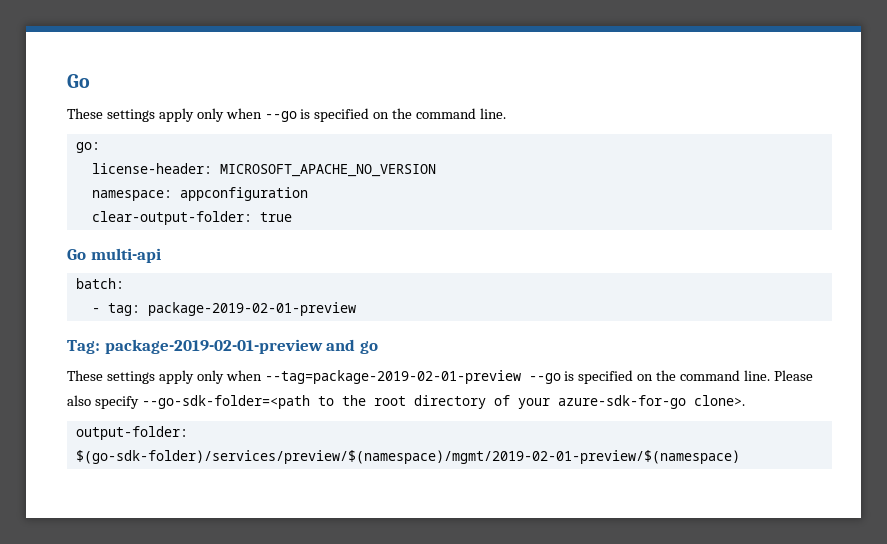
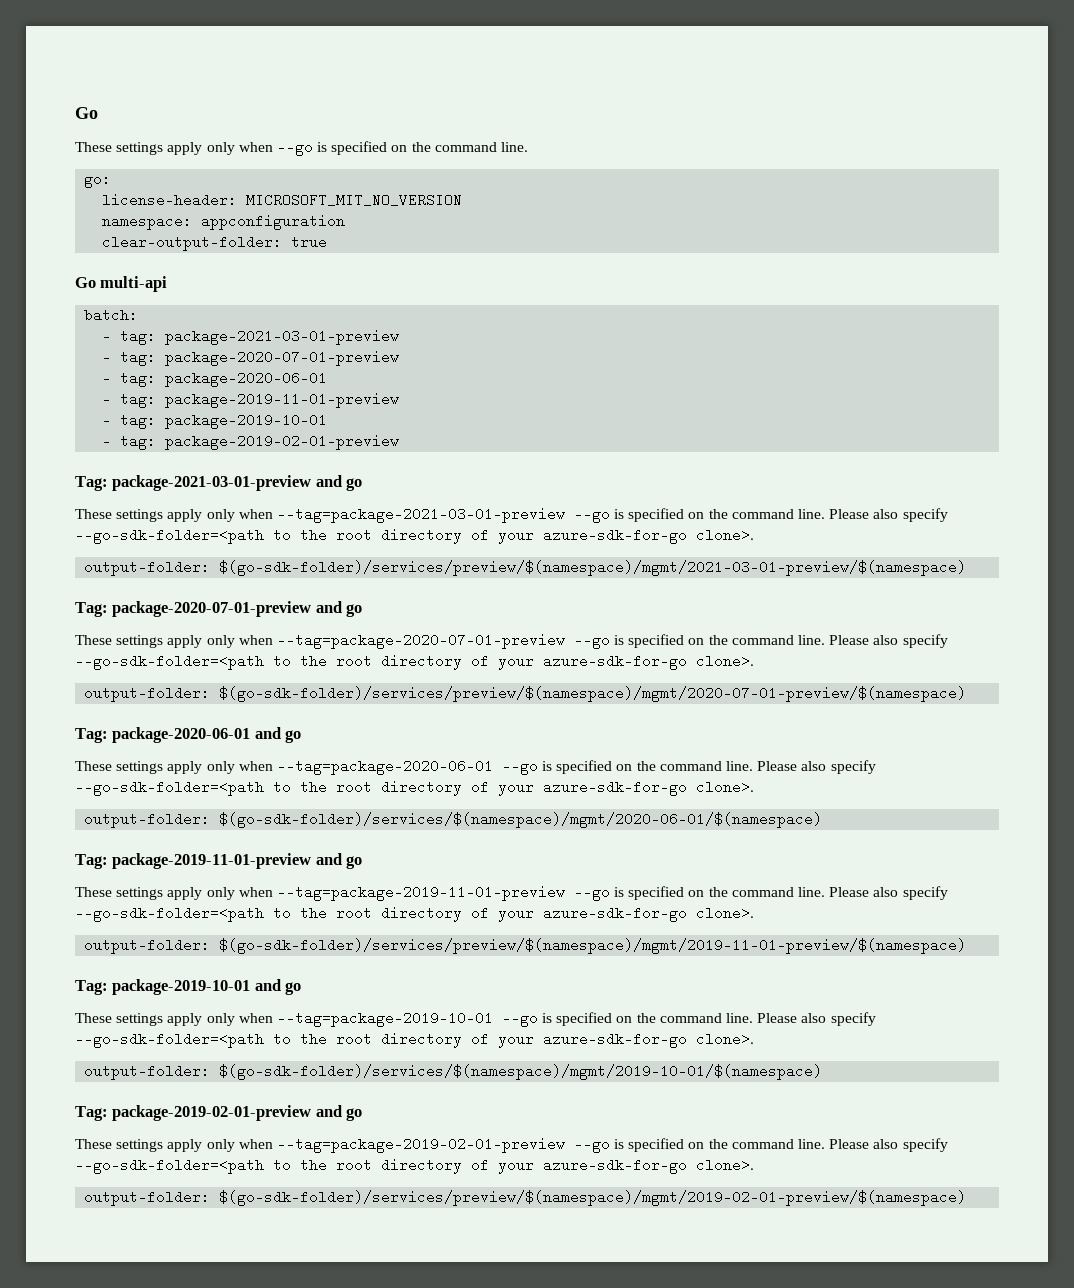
[219,164,436,177] MICROSOFT_APACHE_NO_VERSION -> [246,193,463,207] MICROSOFT_MIT_NO_VERSION
[147,302,356,316] package-2019-02-01-preview -> [165,329,400,345] [102,350,400,366] [102,371,328,387] [102,392,400,408] [102,413,328,429] [102,434,400,450] [75,475,363,491] [75,507,948,523] [75,528,754,544] [84,560,967,576] [75,601,363,617] [75,633,948,649] [75,654,754,670] [84,686,967,702] [75,727,302,743] [75,759,876,775] [75,780,754,796] [84,812,823,828] [75,853,363,869] [75,885,948,901] [75,906,754,922] [84,938,967,954] [75,979,302,995] [75,1011,876,1027] [75,1032,754,1048] [84,1064,823,1080] package-2021-03-01-preview // - tag: package-2020-07-01-preview // - tag: package-2020-06-01 // - tag: package-2019-11-01-preview // - tag: package-2019-10-01 // - tag: package-2019-02-01-preview // Tag: package-2021-03-01-preview and go // These settings apply only when --tag=package-2021-03-01-preview --go is specified on the command line. Please also specify --go-sdk-folder=<path to the root directory of your azure-sdk-for-go clone>. // output-folder: $(go-sdk-folder)/services/preview/$(namespace)/mgmt/2021-03-01-preview/$(namespace) // Tag: package-2020-07-01-preview and go // These settings apply only when --tag=package-2020-07-01-preview --go is specified on the command line. Please also specify --go-sdk-folder=<path to the root directory of your azure-sdk-for-go clone>. // output-folder: $(go-sdk-folder)/services/preview/$(namespace)/mgmt/2020-07-01-preview/$(namespace) // Tag: package-2020-06-01 and go // These settings apply only when --tag=package-2020-06-01 --go is specified on the command line. Please also specify --go-sdk-folder=<path to the root directory of your azure-sdk-for-go clone>. // output-folder: $(go-sdk-folder)/services/$(namespace)/mgmt/2020-06-01/$(namespace) // Tag: package-2019-11-01-preview and go // These settings apply only when --tag=package-2019-11-01-preview --go is specified on the command line. Please also specify --go-sdk-folder=<path to the root directory of your azure-sdk-for-go clone>. // output-folder: $(go-sdk-folder)/services/preview/$(namespace)/mgmt/2019-11-01-preview/$(namespace) // Tag: package-2019-10-01 and go // These settings apply only when --tag=package-2019-10-01 --go is specified on the command line. Please also specify --go-sdk-folder=<path to the root directory of your azure-sdk-for-go clone>. // output-folder: $(go-sdk-folder)/services/$(namespace)/mgmt/2019-10-01/$(namespace)

